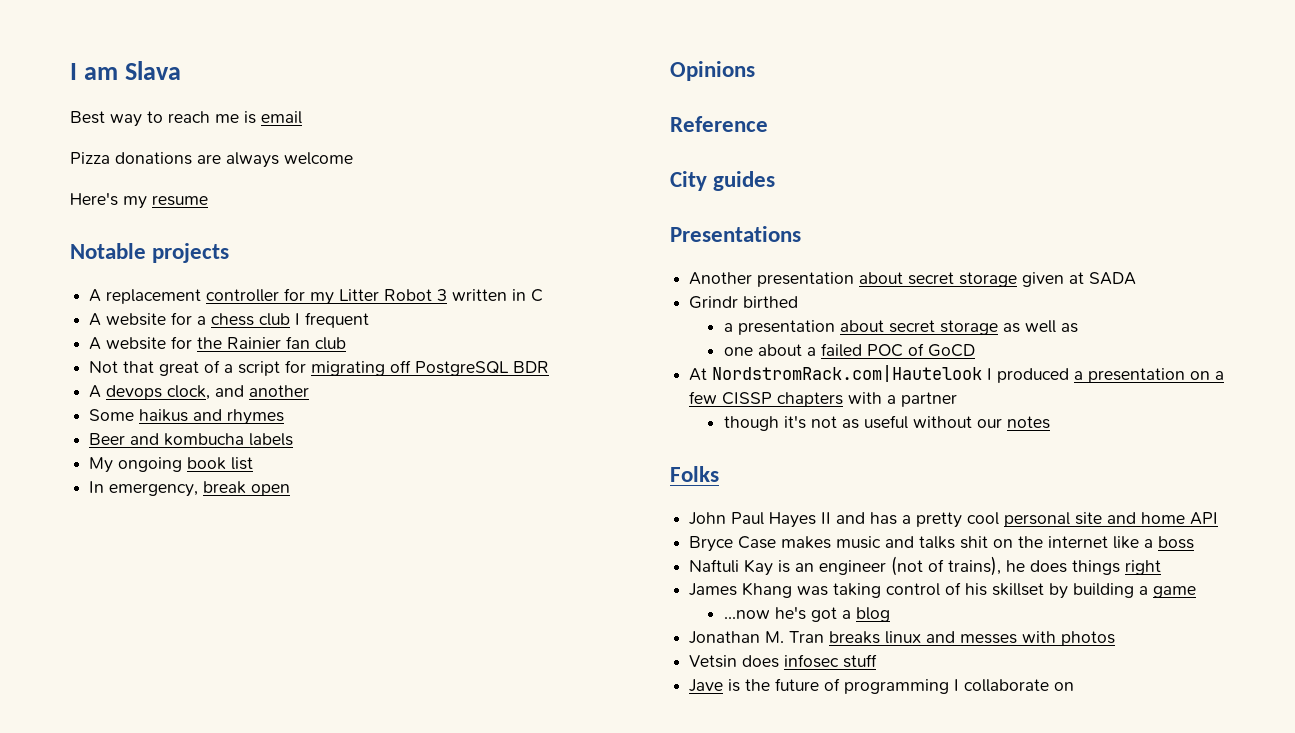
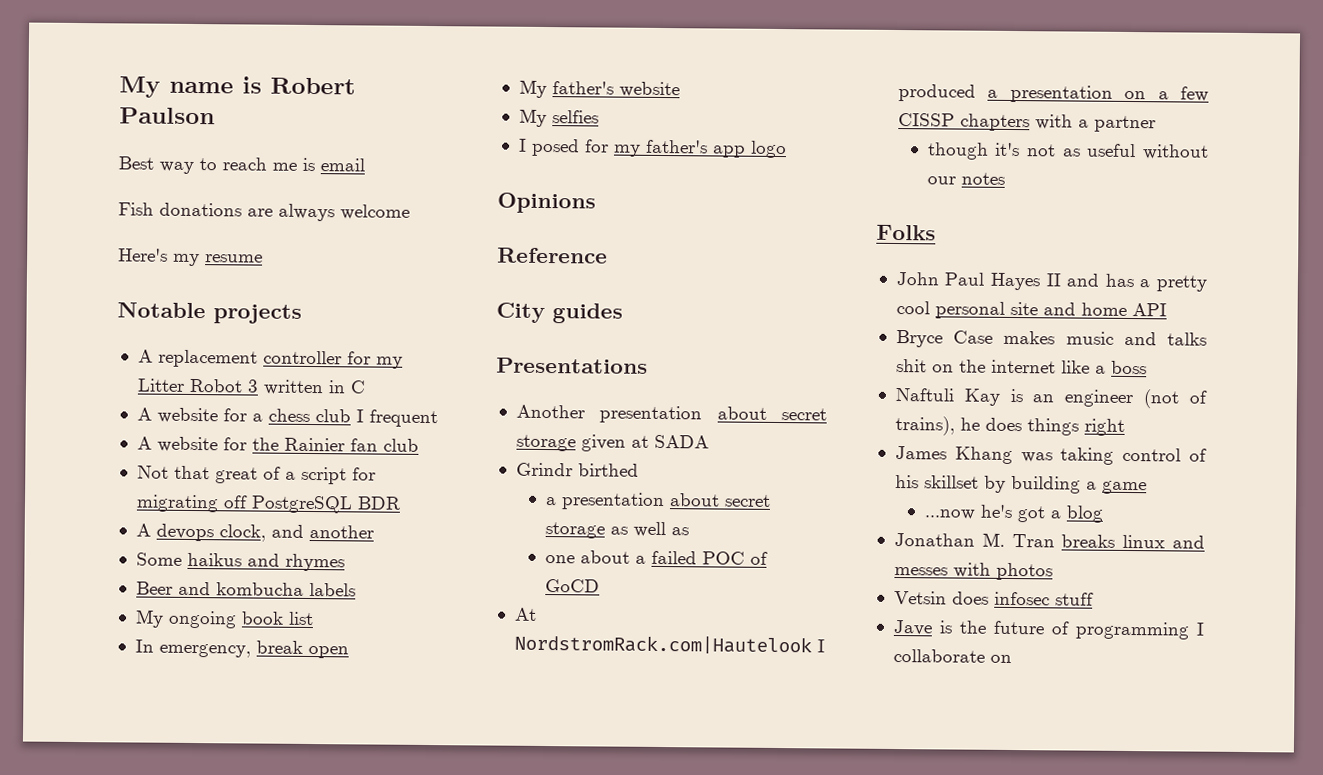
[70,61,181,80] I am Slava -> [119,76,356,98] [119,107,215,125] My name is Robert Paulson
[70,152,110,164] Pizza -> [118,202,154,216] Fish
(291, 490) none -> [518,79,680,99] [518,108,599,128] [518,138,787,159] // My father's website // My selfies // I posed for my father's app logo

